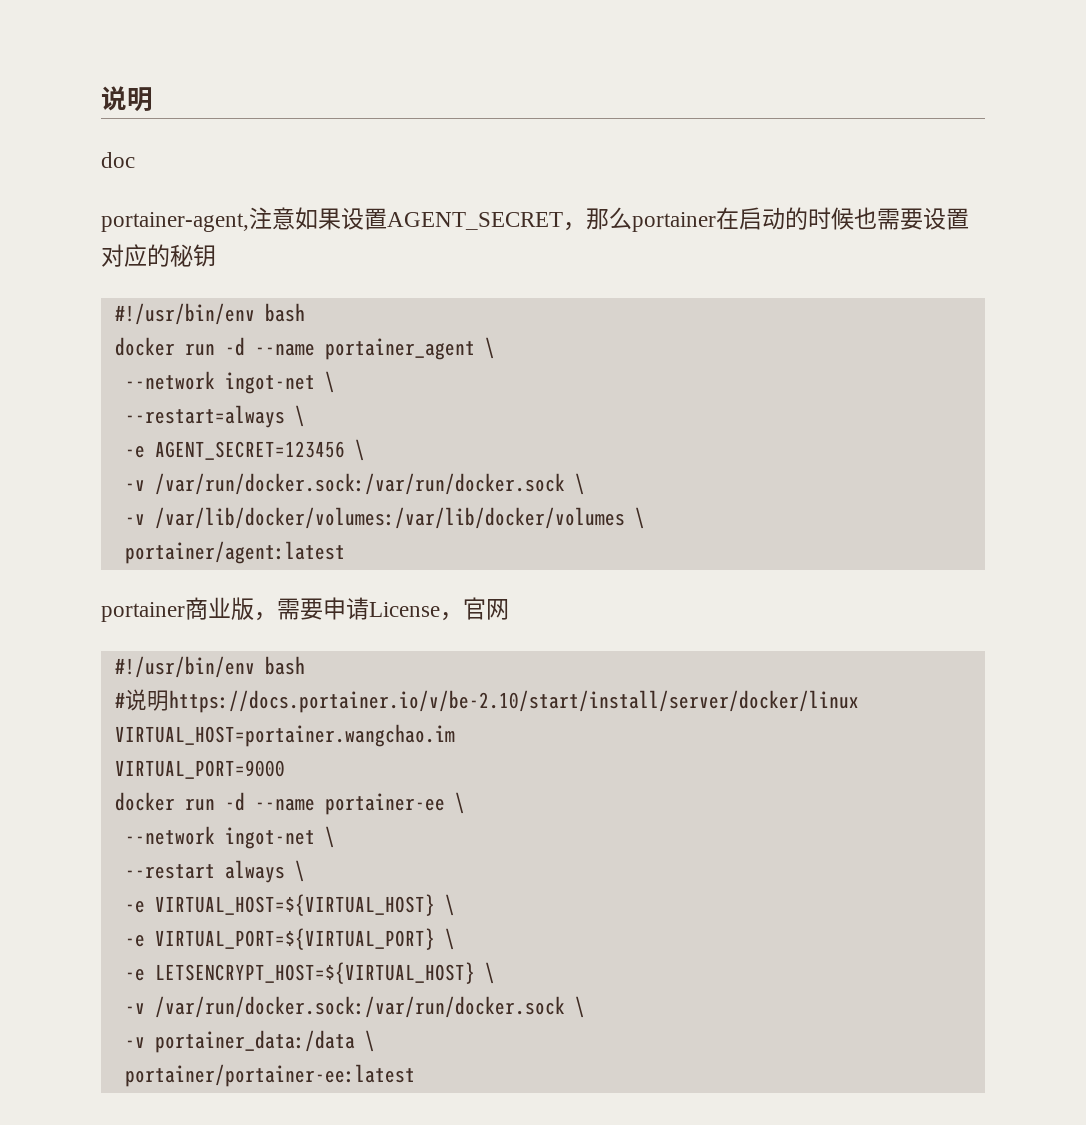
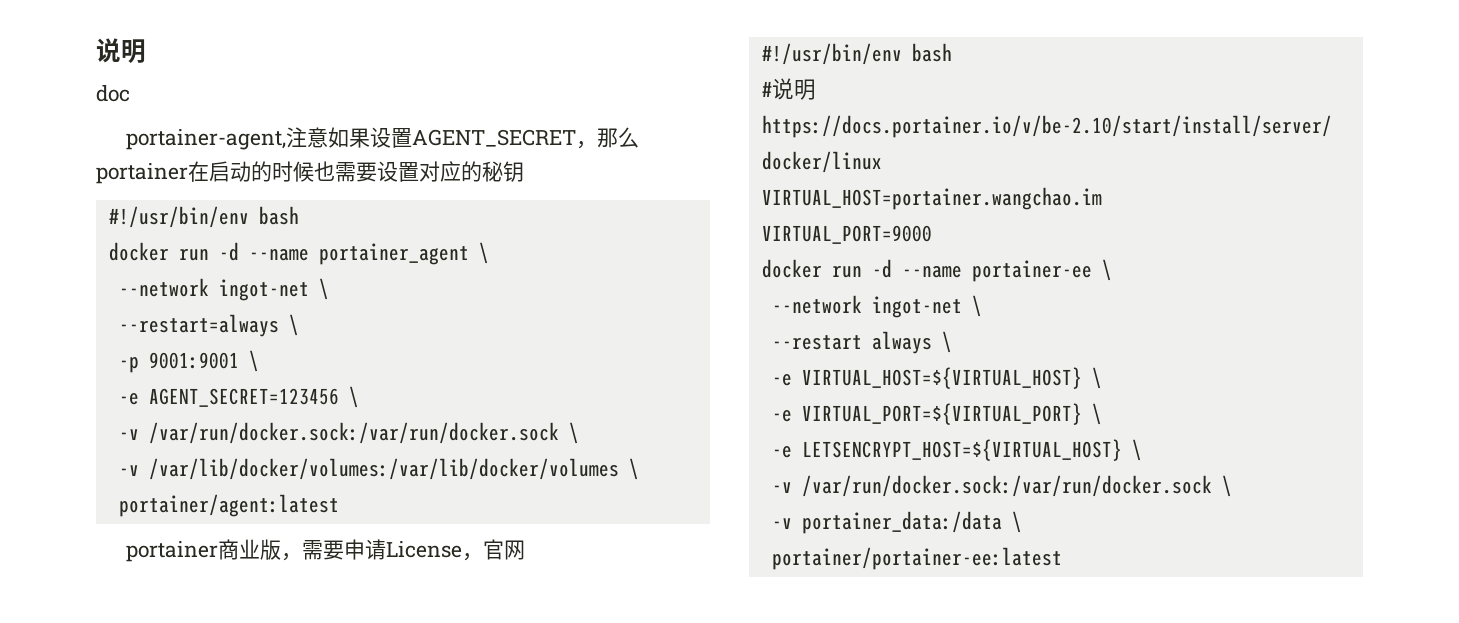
(305, 416) none -> [118,350,259,373] // -p 9001:9001 \

